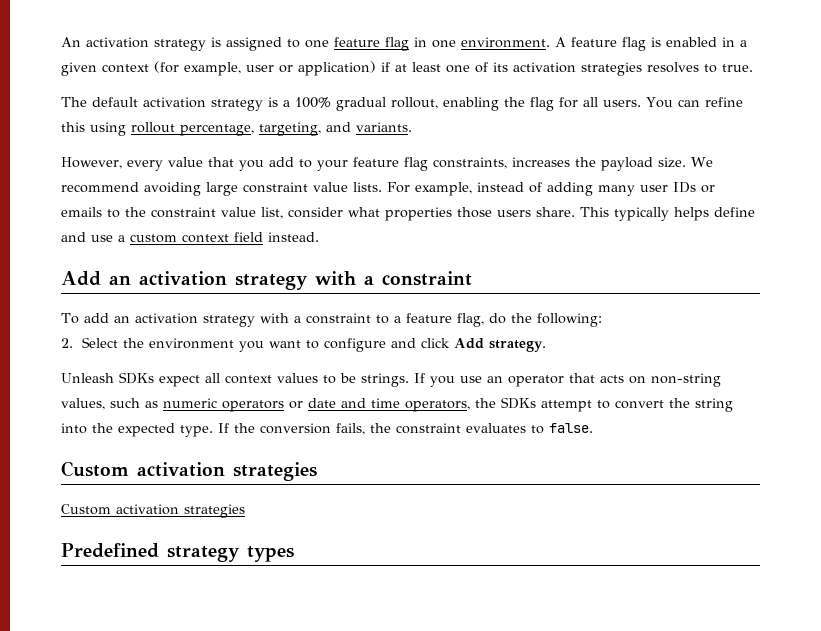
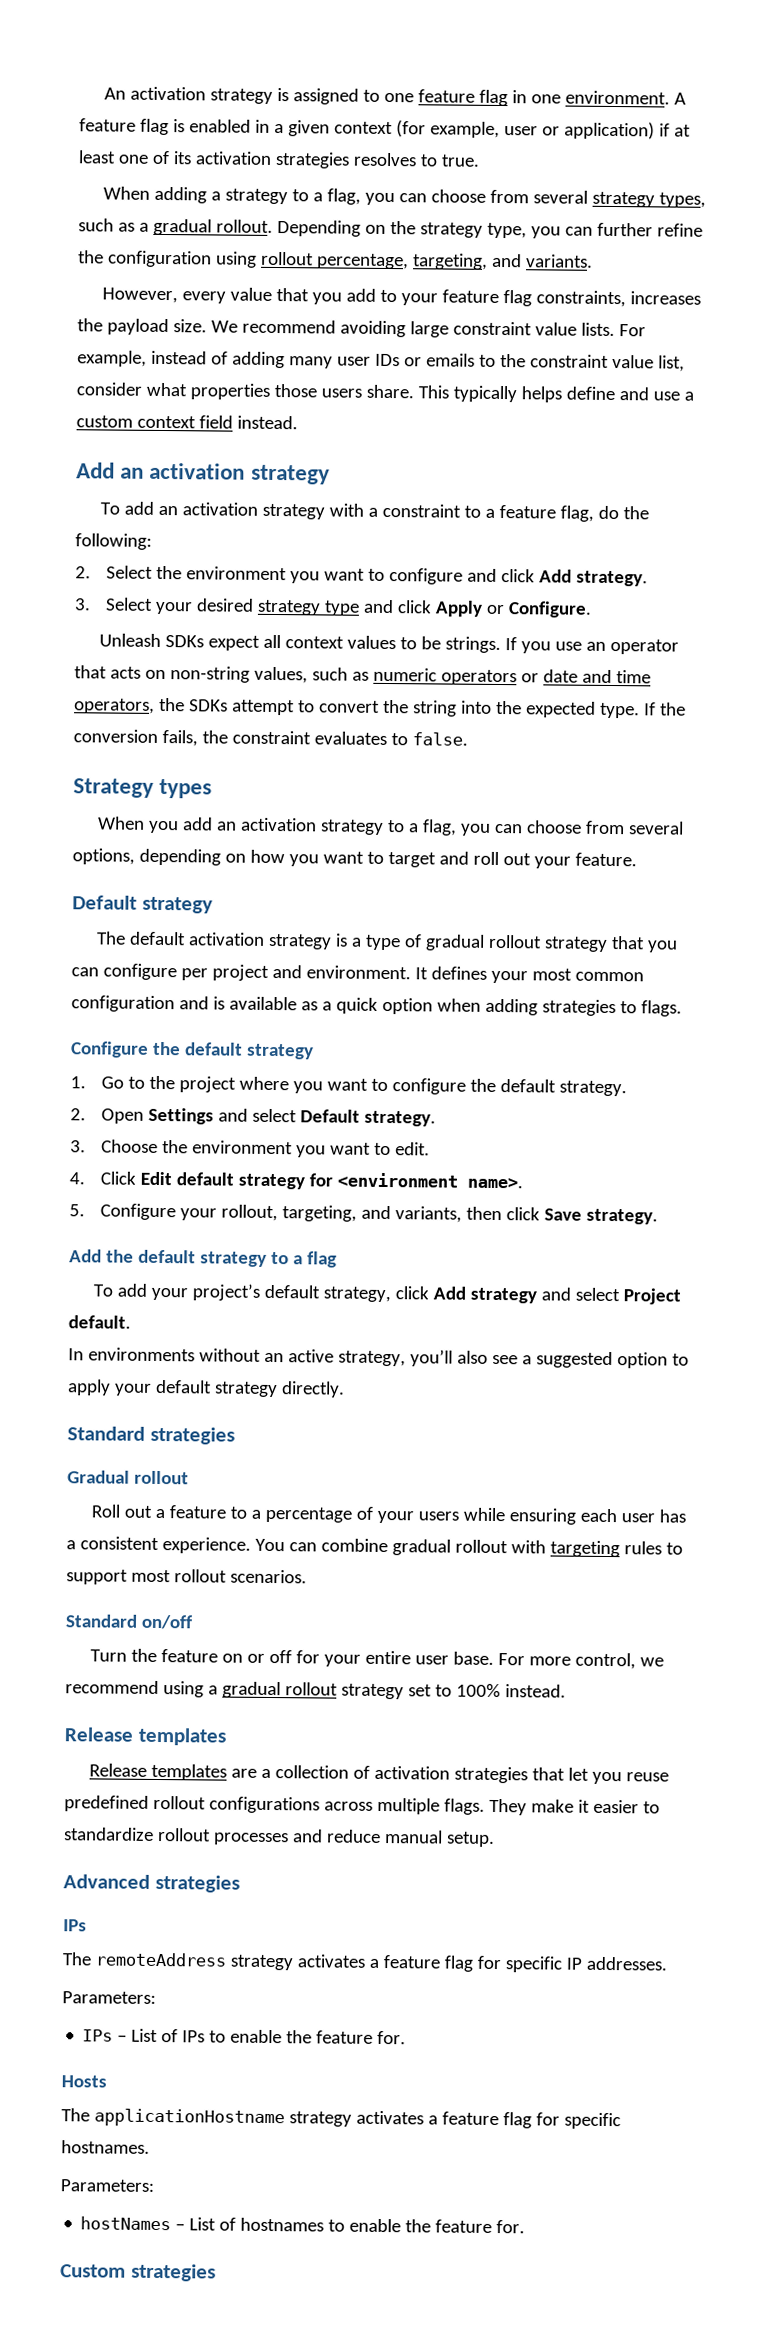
[61,97,743,111] [61,122,85,132] The default activation strategy is a 100% gradual rollout, enabling the flag for all users. You can refine this -> [103,186,706,208] [78,218,703,239] [78,250,212,268] When adding a strategy to a flag, you can choose from several strategy types, such as a gradual rollout. Depending on the strategy type, you can further refine the configuration
[315,271,472,286] with a constraint -> (330, 474) none
(546, 346) none -> [74,597,592,618] // 3. Select your desired strategy type and click Apply or Configure.
[61,461,317,481] [61,504,245,518] [61,543,294,562] Custom activation strategies // Custom activation strategies // Predefined strategy types -> [73,778,213,799] [98,816,684,836] [72,848,637,869] [72,895,213,914] [96,931,678,953] [71,963,644,984] [71,995,682,1017] [70,1041,314,1060] [70,1075,627,1097] [70,1107,436,1127] [70,1139,430,1158] [69,1171,523,1190] [69,1203,658,1225] [69,1249,337,1268] [93,1283,681,1305] [68,1315,131,1329] [68,1347,689,1369] [67,1379,345,1398] [67,1426,235,1445] [67,1470,189,1485] [91,1504,686,1525] [66,1536,683,1558] [66,1569,307,1585] [65,1614,193,1630] [90,1648,664,1670] [65,1680,566,1700] [64,1727,227,1746] [89,1763,669,1785] [64,1795,660,1816] [64,1827,495,1847] [63,1874,240,1893] [63,1919,87,1932] [62,1952,667,1973] [62,1991,156,2004] [82,2028,407,2045] [61,2075,107,2088] [61,2108,621,2130] [61,2140,150,2154] [60,2179,154,2192] [80,2216,526,2234] [60,2263,216,2282] Strategy types // When you add an activation strategy to a flag, you can choose from several options, depending on how you want to target and roll out your feature. // Default strategy // The default activation strategy is a type of gradual rollout strategy that you can configure per project and environment. It defines your most common configuration and is available as a quick option when adding strategies to flags. // Configure the default strategy // 1. Go to the project where you want to configure the default strategy. // 2. Open Settings and select Default strategy. // 3. Choose the environment you want to edit. // 4. Click Edit default strategy for <environment name>. // 5. Configure your rollout, targeting, and variants, then click Save strategy. // Add the default strategy to a flag // To add your project’s default strategy, click Add strategy and select Project default. // In environments without an active strategy, you’ll also see a suggested option to apply your default strategy directly. // Standard strategies // Gradual rollout // Roll out a feature to a percentage of your users while ensuring each user has a consistent experience. You can combine gradual rollout with targeting rules to support most rollout scenarios. // Standard on/off // Turn the feature on or off for your entire user base. For more control, we recommend using a gradual rollout strategy set to 100% instead. // Release templates // Release templates are a collection of activation strategies that let you reuse predefined rollout configurations across multiple flags. They make it easier to standardize rollout processes and reduce manual setup. // Advanced strategies // IPs // The remoteAddress strategy activates a feature flag for specific IP addresses. // Parameters: // IPs – List of IPs to enable the feature for. // Hosts // The applicationHostname strategy activates a feature flag for specific hostnames. // Parameters: // hostNames – List of hostnames to enable the feature for. // Custom strategies

